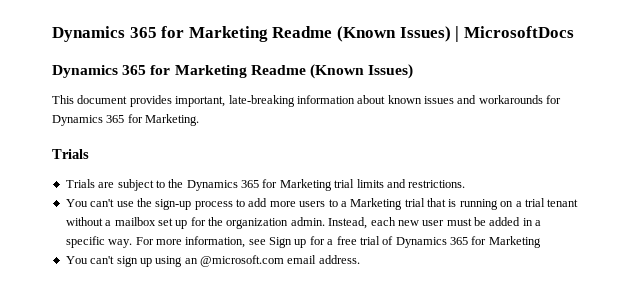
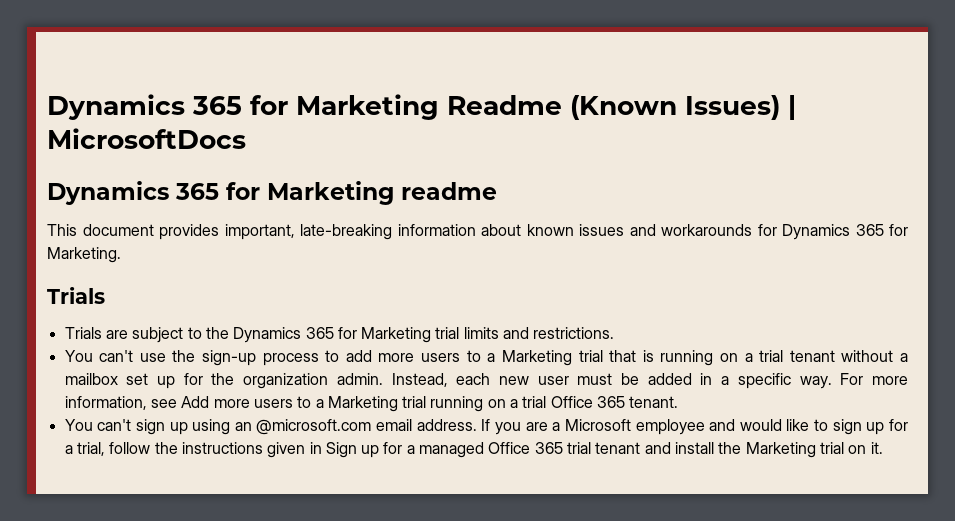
[250,64,414,79] Readme (Known Issues) -> [401,182,497,200] readme
[269,236,541,248] Sign up for a free trial of Dynamics 365 for Marketing -> [181,396,679,412] Add more users to a Marketing trial running on a trial Office 365 tenant.
(360, 259) none -> [481,419,909,435] [64,442,883,458] If you are a Microsoft employee and would like to sign up for a trial, follow the instructions given in Sign up for a managed Office 365 trial tenant and install the Marketing trial on it.

